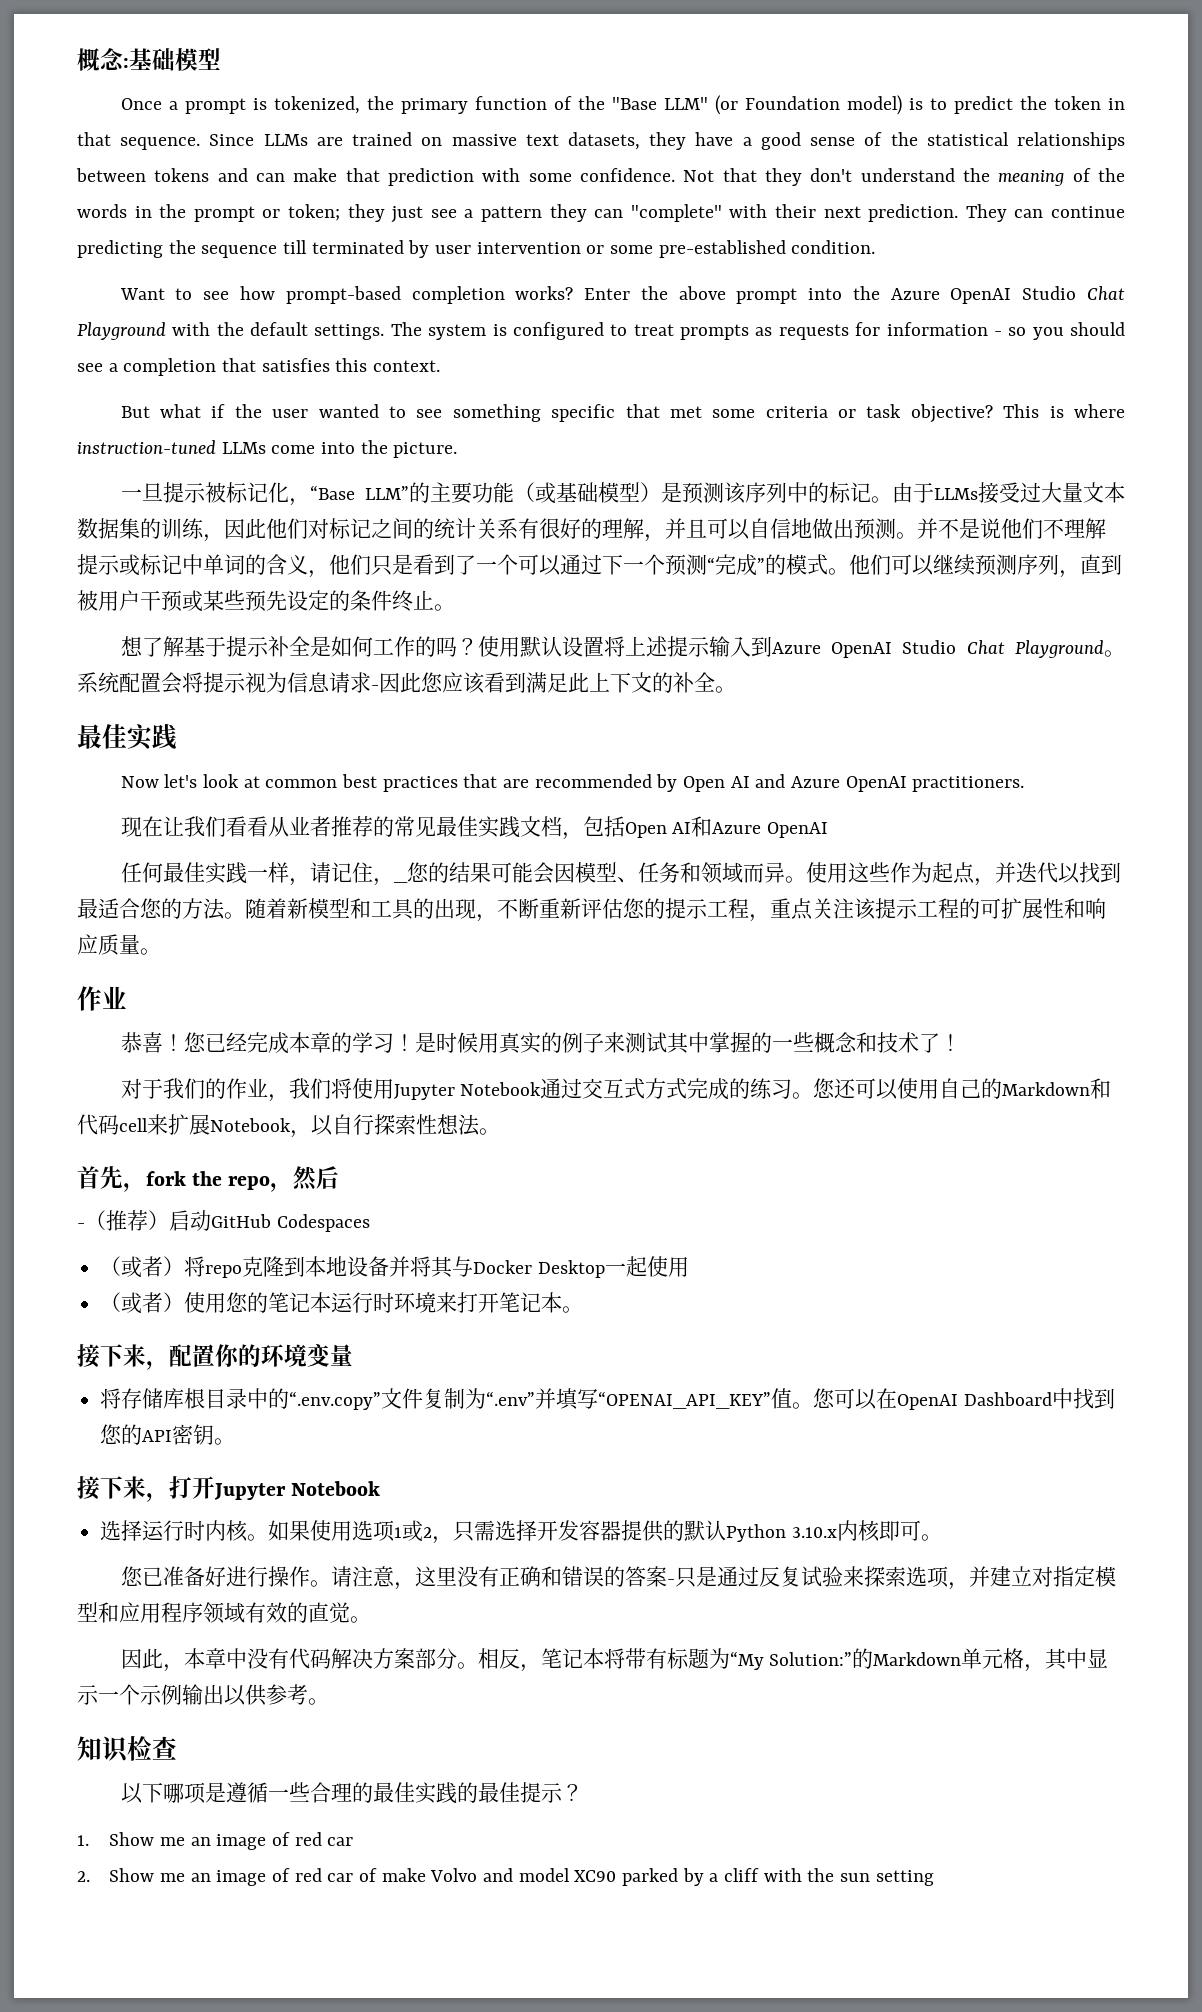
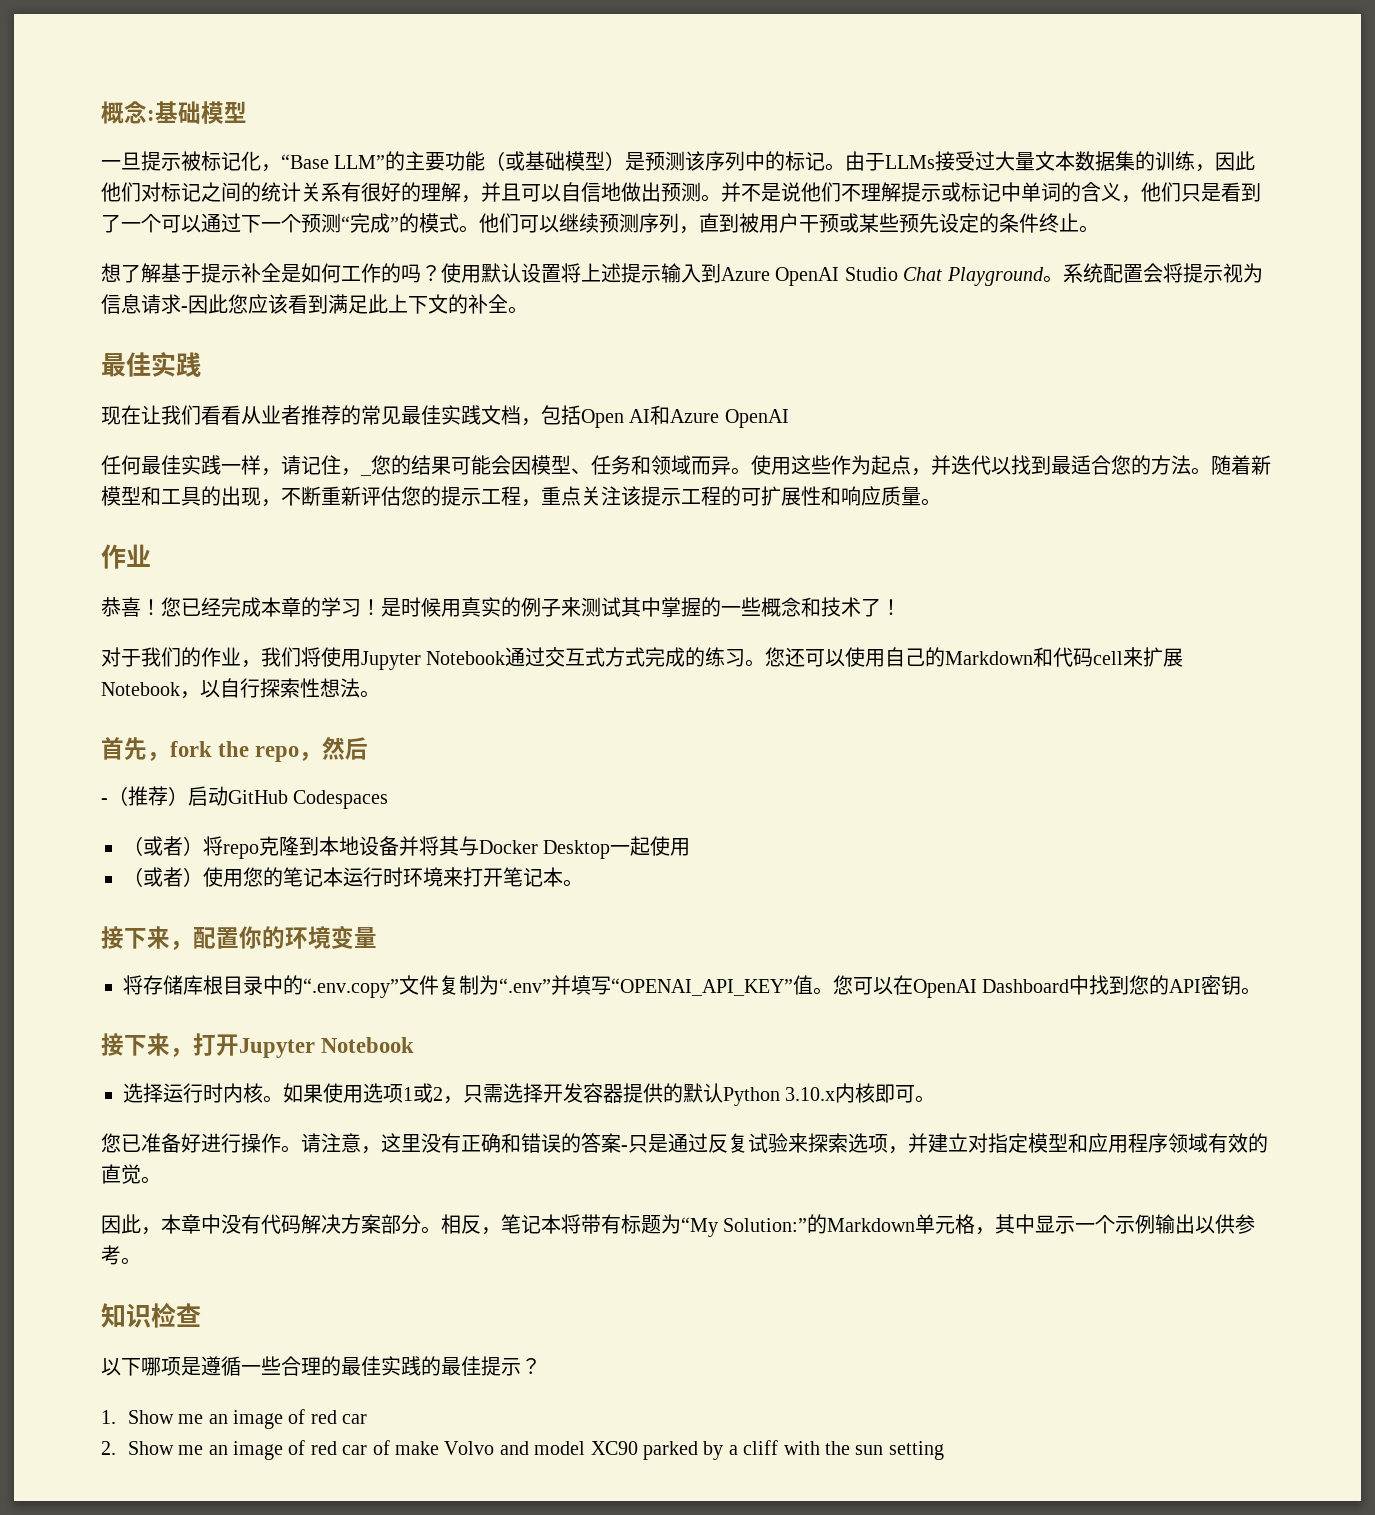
[120,95,1125,115] [77,132,1125,150] [76,168,1126,186] [77,204,1126,223] [77,240,876,258] [119,286,1126,304] [77,322,1125,340] [77,358,441,376] [120,404,1126,423] [77,440,458,458] // Once a prompt is tokenized, the primary function of the "Base LLM" (or Foundation model) is to predict the token in that sequence. Since LLMs are trained on massive text datasets, they have a good sense of the statistical relationships between tokens and can make that prediction with some confidence. Not that they don't understand the meaning of the words in the prompt or token; they just see a pattern they can "complete" with their next prediction. They can continue predicting the sequence till terminated by user intervention or some pre-established condition. // Want to see how prompt-based completion works? Enter the above prompt into the Azure OpenAI Studio Chat Playground with the default settings. The system is configured to treat prompts as requests for information - so you should see a completion that satisfies this context. // But what if the user wanted to see something specific that met some criteria or task objective? This is where instruction-tuned LLMs come into the picture. -> (247, 112) none
[120,774,1025,792] // Now let's look at common best practices that are recommended by Open AI and Azure OpenAI practitioners. -> (201, 364) none

